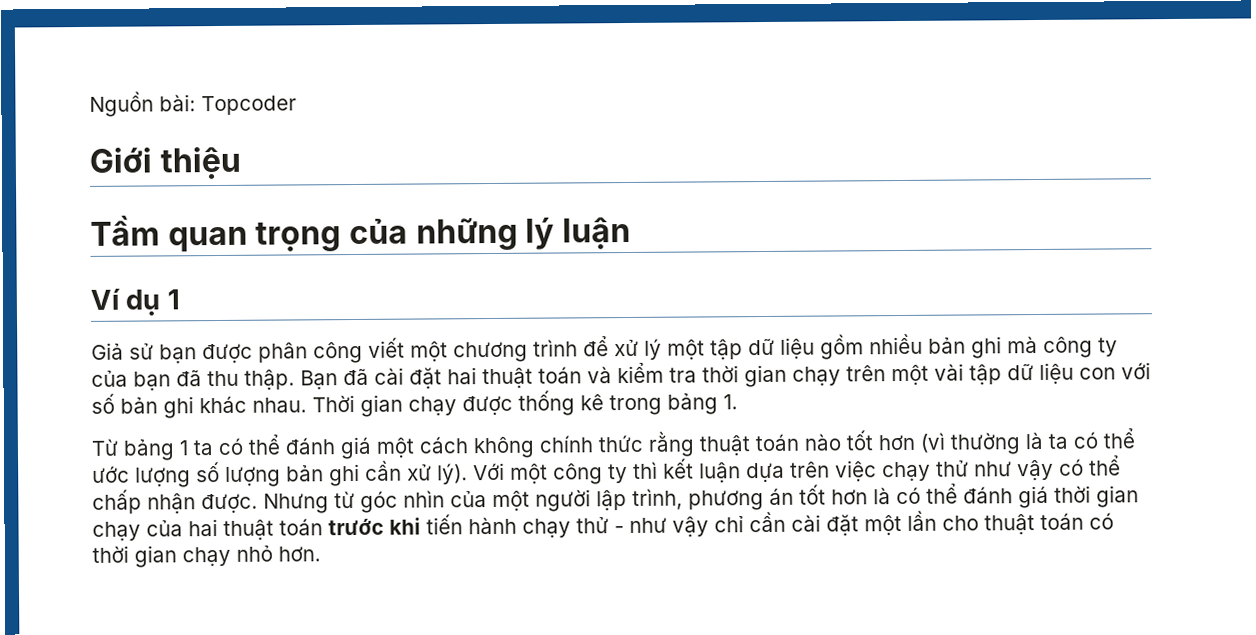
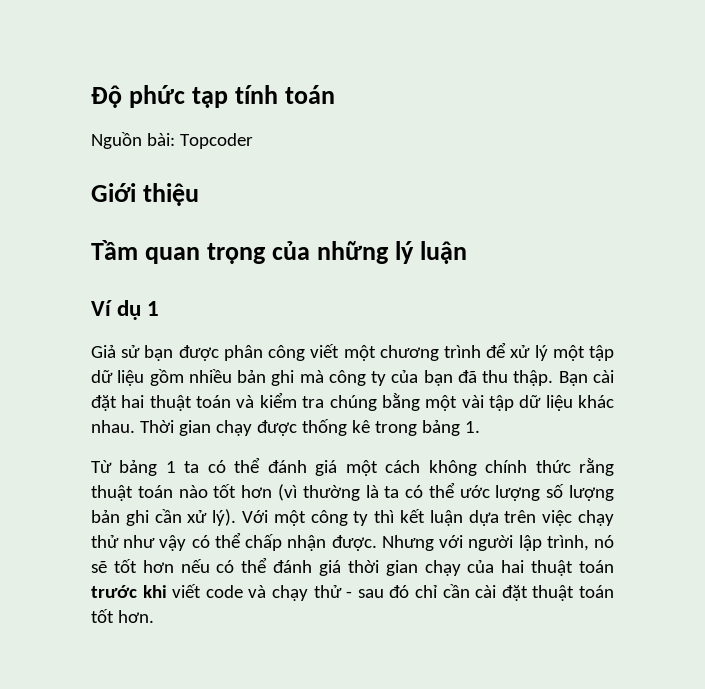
(89, 104) none -> [91,85,336,108] Độ phức tạp tính toán //
[343,368,369,386] đã -> (588, 378) none
[702,364,886,388] thời gian chạy trên -> [329,393,420,411] chúng bằng
[1079,362,1151,380] [91,393,194,419] con với số bản ghi -> (573, 403) none
[334,490,530,513] từ góc nhìn của một -> [439,535,464,548] với
[688,484,891,511] phương án tốt hơn là -> [594,535,614,548] [91,559,210,573] nó sẽ tốt hơn nếu
[426,514,517,535] tiến hành -> [172,584,267,598] viết code và
[629,516,709,538] như vậy -> [357,585,410,598] sau đó
[864,510,1114,536] [92,544,273,568] một lần cho thuật toán có thời gian chạy nhỏ -> [532,585,615,601] [91,609,114,623] thuật toán tốt

